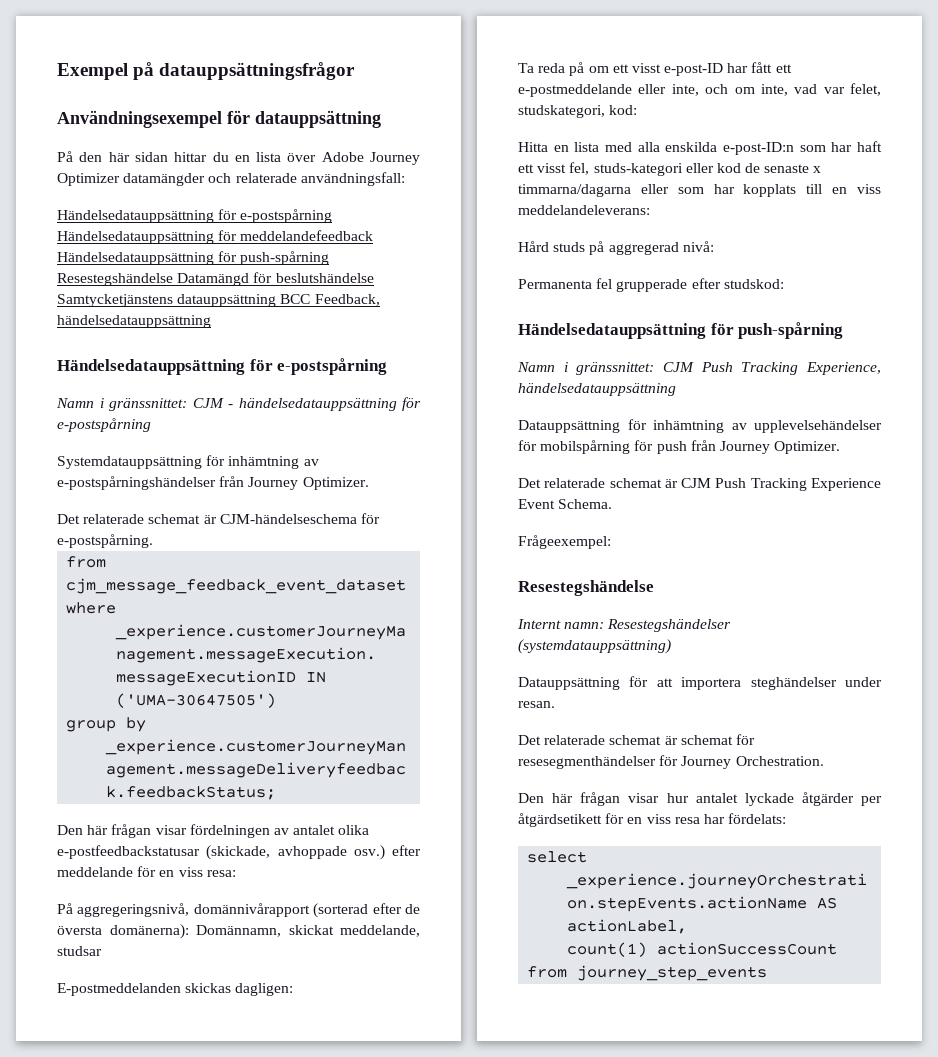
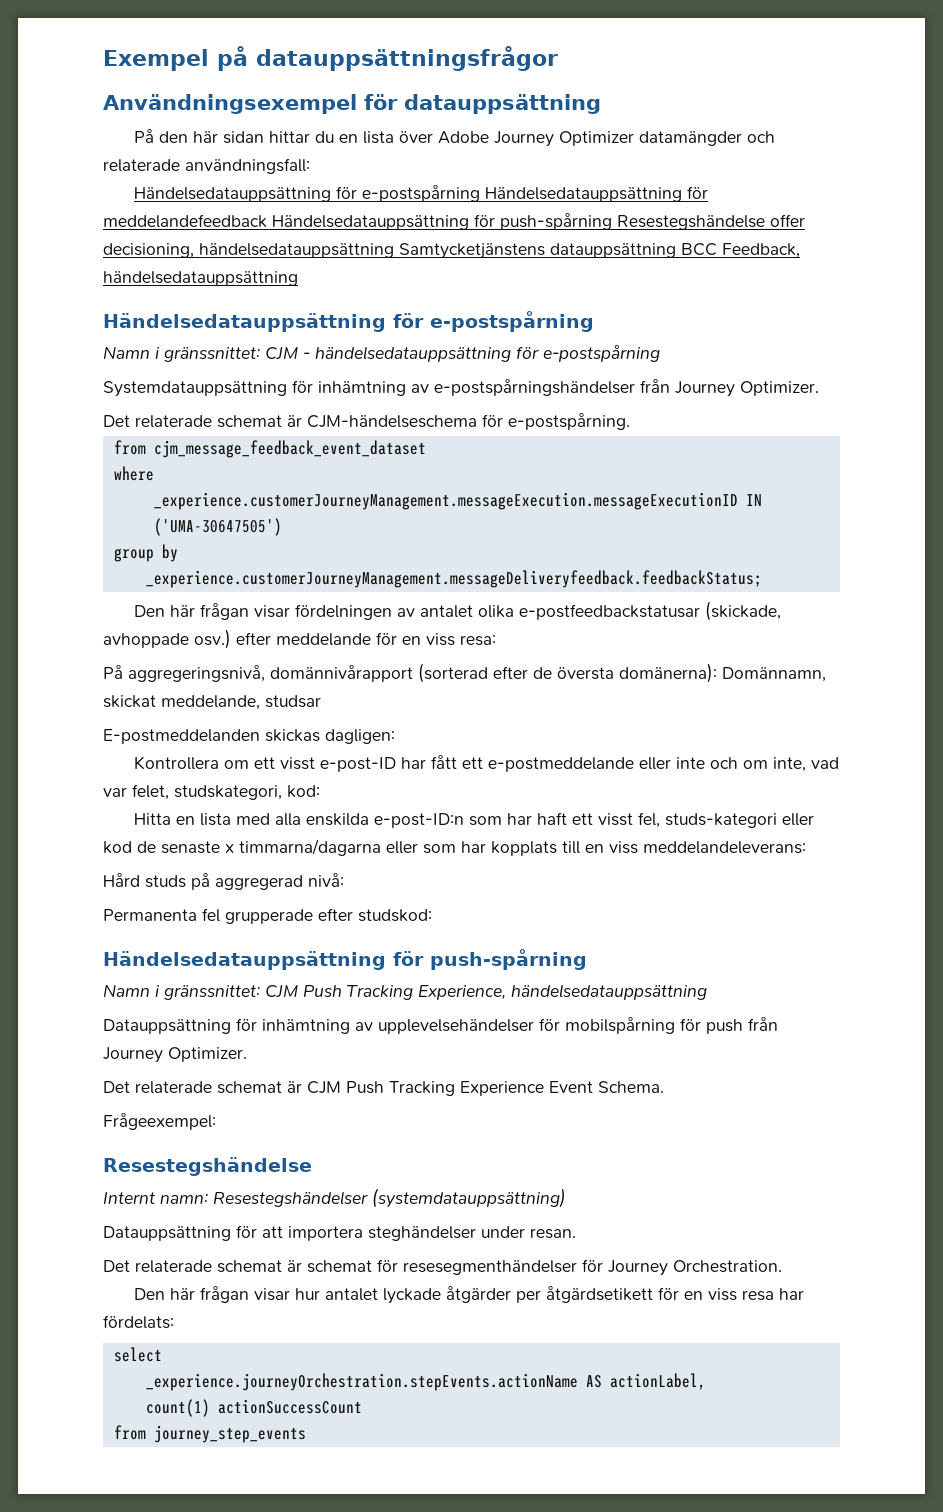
[177,272,374,286] Datamängd för beslutshändelse -> [770,214,805,227] [103,243,394,258] offer decisioning, händelsedatauppsättning
[518,62,585,76] Ta reda på -> [134,756,220,770] Kontrollera
[671,84,699,96] inte, -> [676,757,706,769] inte

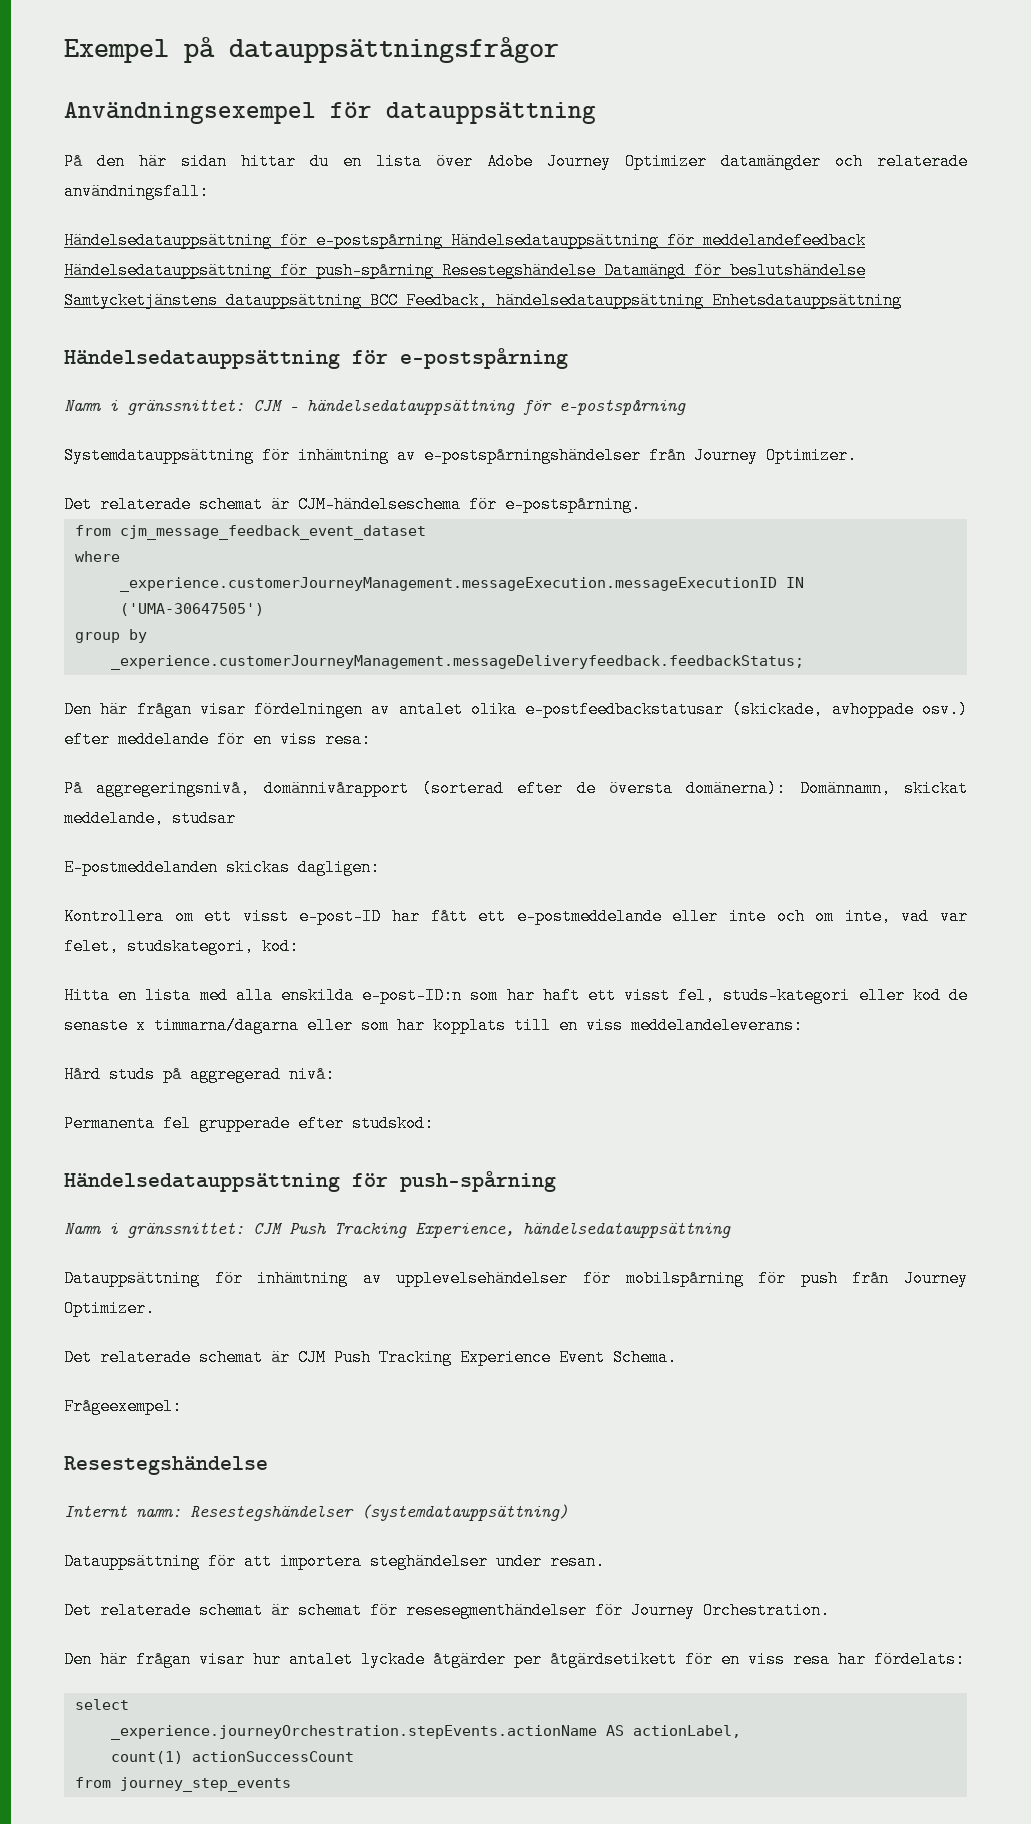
[770,214,805,227] [103,243,394,258] offer decisioning, händelsedatauppsättning -> [604,262,866,279] Datamängd för beslutshändelse
(298, 278) none -> [712,292,902,309] Enhetsdatauppsättning

